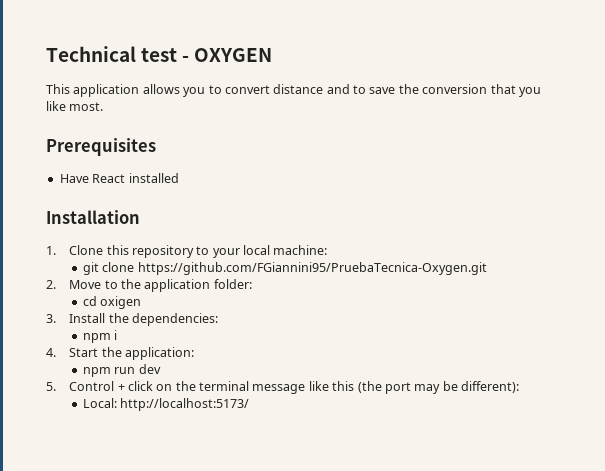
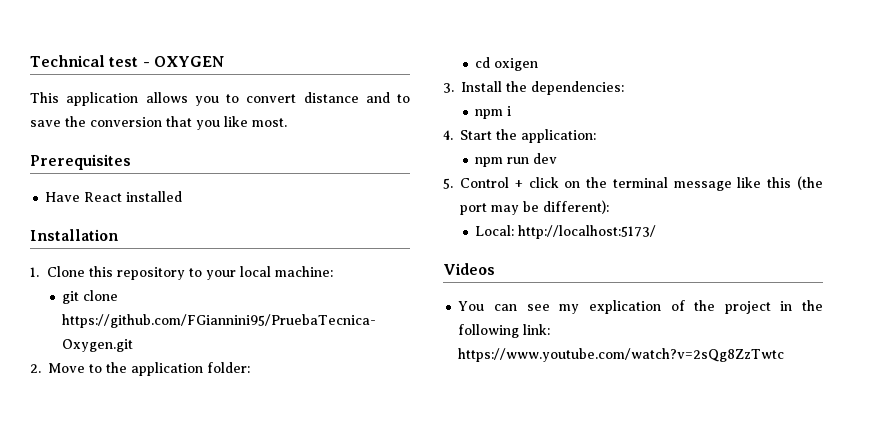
(250, 404) none -> [443,263,495,275] [458,300,823,314] [458,324,551,338] [458,348,785,362] // Videos // You can see my explication of the project in the following link: https://www.youtube.com/watch?v=2sQg8ZzTwtc

